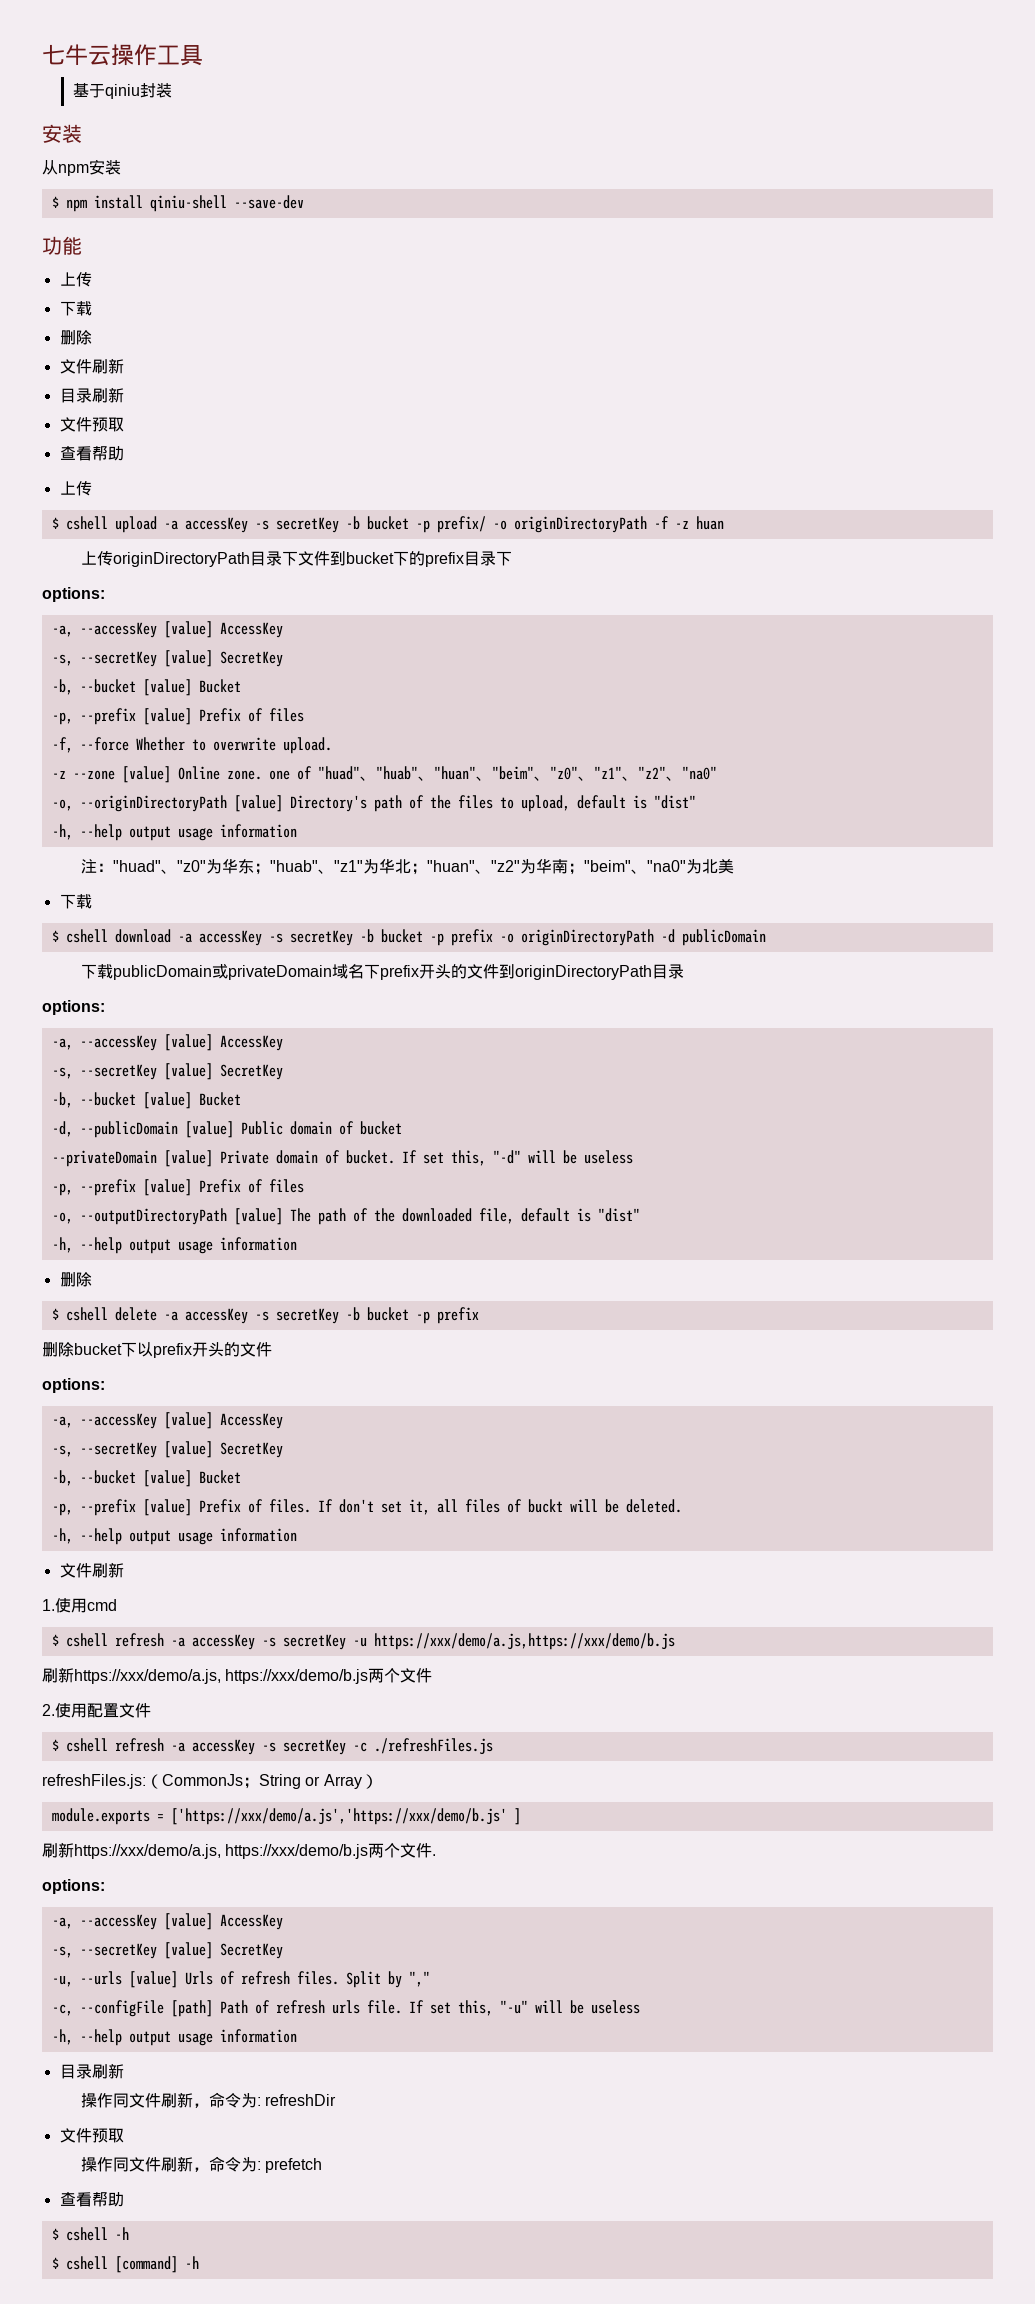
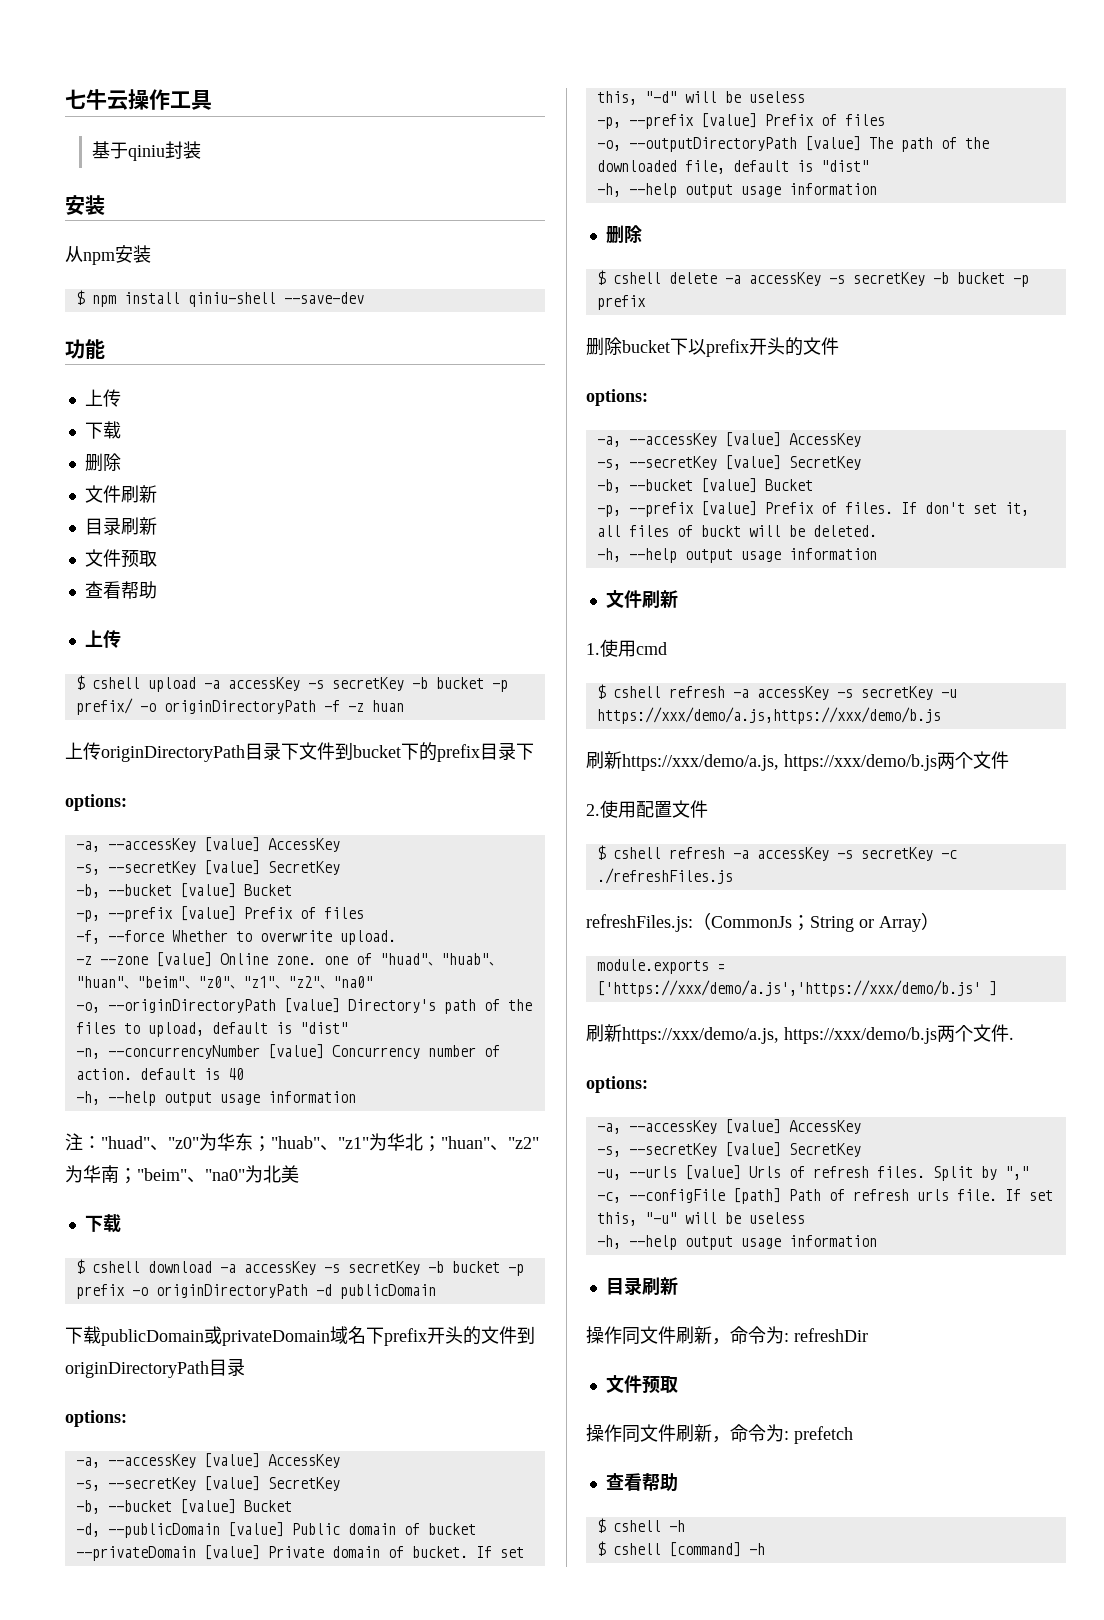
(696, 802) none -> [75,1044,500,1059] [75,1068,244,1080] // -n, --concurrencyNumber [value] Concurrency number of action. default is 40

